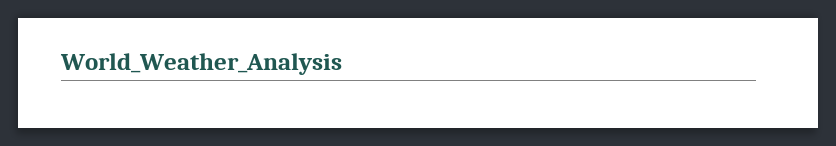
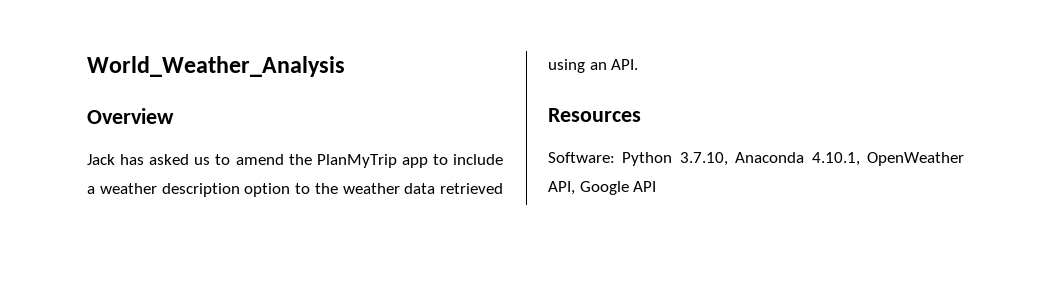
(342, 64) none -> [87,108,174,124] [87,154,503,168] [87,183,503,197] [548,59,639,73] [548,108,641,122] [548,152,964,166] [548,181,657,195] // Overview // Jack has asked us to amend the PlanMyTrip app to include a weather description option to the weather data retrieved using an API. // Resources // Software: Python 3.7.10, Anaconda 4.10.1, OpenWeather API, Google API

